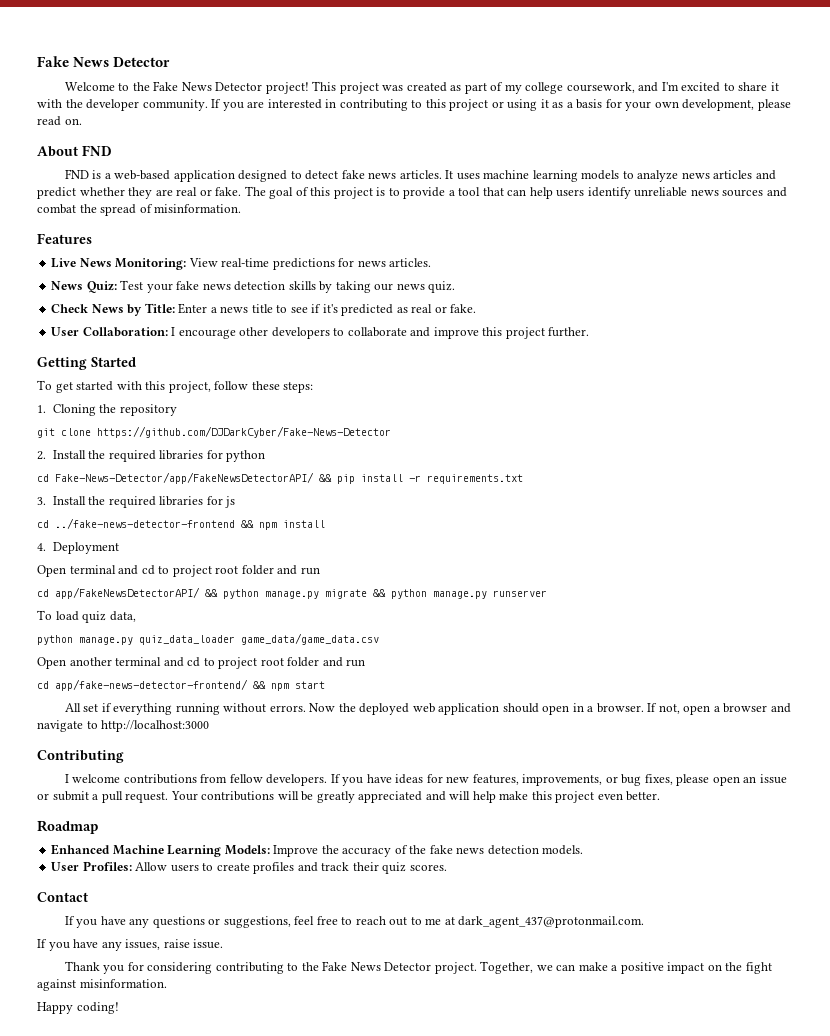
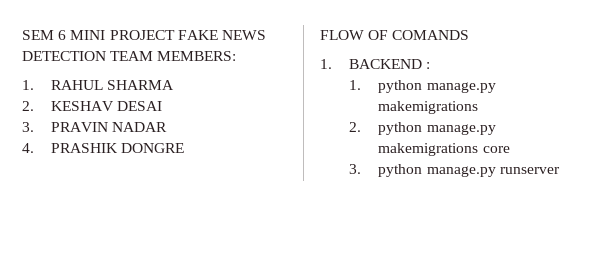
[37,56,171,67] [64,81,779,94] [37,99,791,111] [37,116,82,126] [37,145,112,157] [64,169,776,182] [37,186,787,199] [37,204,242,216] [37,233,92,244] [51,258,432,270] [51,280,456,293] [51,303,477,316] [51,327,590,339] [37,357,136,370] [37,380,314,393] [37,404,177,416] [37,426,391,438] [37,450,266,462] [37,472,523,484] [37,496,236,508] [37,518,325,530] [37,542,119,554] [37,565,320,577] [37,587,547,599] [37,610,136,623] [37,633,379,645] [37,657,366,669] [37,679,325,691] [64,703,791,715] [37,720,210,732] [37,750,124,763] [64,774,787,786] [37,791,661,803] [37,820,98,834] [51,844,584,857] [51,861,447,874] [37,892,88,902] [64,916,645,928] [37,939,224,951] [64,961,772,974] [37,979,167,991] [37,1002,119,1014] Fake News Detector // Welcome to the Fake News Detector project! This project was created as part of my college coursework, and I'm excited to share it with the developer community. If you are interested in contributing to this project or using it as a basis for your own development, please read on. // About FND // FND is a web-based application designed to detect fake news articles. It uses machine learning models to analyze news articles and predict whether they are real or fake. The goal of this project is to provide a tool that can help users identify unreliable news sources and combat the spread of misinformation. // Features // Live News Monitoring: View real-time predictions for news articles. // News Quiz: Test your fake news detection skills by taking our news quiz. // Check News by Title: Enter a news title to see if it's predicted as real or fake. // User Collaboration: I encourage other developers to collaborate and improve this project further. // Getting Started // To get started with this project, follow these steps: // 1. Cloning the repository // git clone https://github.com/DJDarkCyber/Fake-News-Detector // 2. Install the required libraries for python // cd Fake-News-Detector/app/FakeNewsDetectorAPI/ && pip install -r requirements.txt // 3. Install the required libraries for js // cd ../fake-news-detector-frontend && npm install // 4. Deployment // Open terminal and cd to project root folder and run // cd app/FakeNewsDetectorAPI/ && python manage.py migrate && python manage.py runserver // To load quiz data, // python manage.py quiz_data_loader game_data/game_data.csv // Open another terminal and cd to project root folder and run // cd app/fake-news-detector-frontend/ && npm start // All set if everything running without errors. Now the deployed web application should open in a browser. If not, open a browser and navigate to http://localhost:3000 // Contributing // I welcome contributions from fellow developers. If you have ideas for new features, improvements, or bug fixes, please open an issue or submit a pull request. Your contributions will be greatly appreciated and will help make this project even better. // Roadmap // Enhanced Machine Learning Models: Improve the accuracy of the fake news detection models. // User Profiles: Allow users to create profiles and track their quiz scores. // Contact // If you have any questions or suggestions, feel free to reach out to me at dark_agent_437@protonmail.com. // If you have any issues, raise issue. // Thank you for considering contributing to the Fake News Detector project. Together, we can make a positive impact on the fight against misinformation. // Happy coding! -> [22,30,266,40] [22,51,237,61] [22,80,175,90] [22,101,163,111] [22,122,168,132] [22,143,185,153] [320,30,470,40] [320,59,431,69] [349,80,496,93] [378,101,479,114] [349,122,496,135] [378,143,510,156] [349,164,560,177] SEM 6 MINI PROJECT FAKE NEWS DETECTION TEAM MEMBERS: // 1. RAHUL SHARMA // 2. KESHAV DESAI // 3. PRAVIN NADAR // 4. PRASHIK DONGRE // FLOW OF COMANDS // 1. BACKEND : // 1. python manage.py makemigrations // 2. python manage.py makemigrations core // 3. python manage.py runserver

